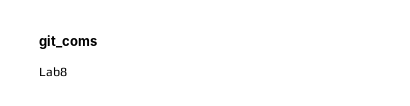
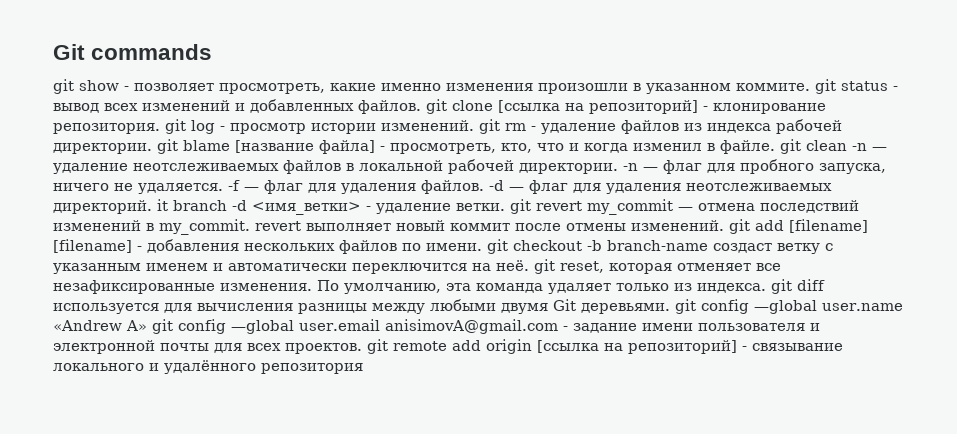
[39,35,97,49] [39,67,67,77] git_coms // Lab8 -> [53,44,213,60] [53,79,898,94] [53,99,826,114] [53,119,842,134] [53,139,887,154] [53,159,886,174] [53,180,832,194] [53,199,859,215] [53,219,868,235] [53,239,833,254] [53,259,781,274] [53,279,825,294] [53,299,903,314] [53,319,820,334] [53,339,843,354] [53,360,363,374] Git commands // git show - позволяет просмотреть, какие именно изменения произошли в указанном коммите. git status - вывод всех изменений и добавленных файлов. git clone [ссылка на репозиторий] - клонирование репозитория. git log - просмотр истории изменений. git rm - удаление файлов из индекса рабочей директории. git blame [название файла] - просмотреть, кто, что и когда изменил в файле. git clean -n — удаление неотслеживаемых файлов в локальной рабочей директории. -n — флаг для пробного запуска, ничего не удаляется. -f — флаг для удаления файлов. -d — флаг для удаления неотслеживаемых директорий. it branch -d <имя_ветки> - удаление ветки. git revert my_commit — отмена последствий изменений в my_commit. revert выполняет новый коммит после отмены изменений. git add [filename] [filename] - добавления нескольких файлов по имени. git checkout -b branch-name создаст ветку с указанным именем и автоматически переключится на неё. git reset, которая отменяет все незафиксированные изменения. По умолчанию, эта команда удаляет только из индекса. git diff используется для вычисления разницы между любыми двумя Git деревьями. git config —global user.name «Andrew A» git config —global user.email anisimovA@gmail.com - задание имени пользователя и электронной почты для всех проектов. git remote add origin [ссылка на репозиторий] - связывание локального и удалённого репозитория

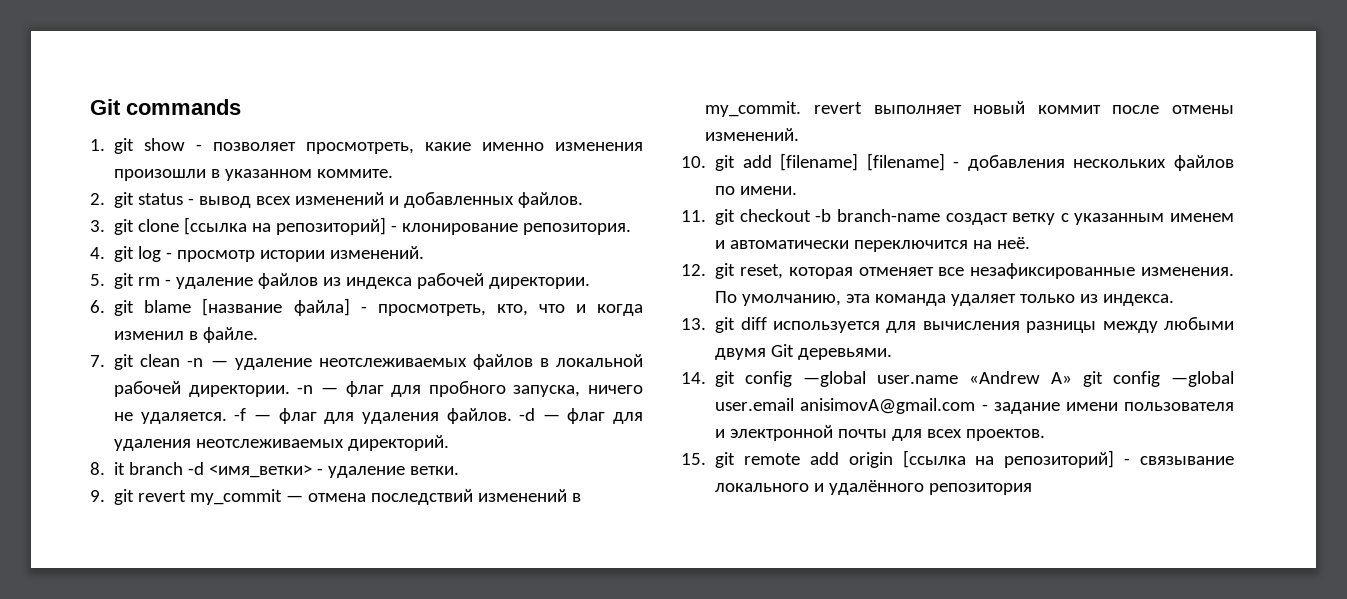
(213, 52) none -> [90,139,105,151] 1.
(810, 87) none -> [90,193,105,205] // 2.
(421, 107) none -> [90,220,105,232] // 3.
(160, 128) none -> [90,247,105,259] // 4.
(474, 125) none -> [90,274,105,286] // 5.
(152, 148) none -> [90,300,105,313] // 6.
(775, 147) none -> [90,355,105,367] // 7.
(152, 207) none -> [90,462,105,475] // 8.
(505, 207) none -> [90,490,105,502] // 9.
(724, 225) none -> [681,156,706,168] // 10.
(482, 247) none -> [681,210,706,222] // 11.
(529, 265) none -> [681,264,706,276] // 12.
(766, 288) none -> [681,318,706,330] // 13.
(670, 308) none -> [681,372,706,384] // 14.
(362, 348) none -> [681,453,706,465] // 15.

